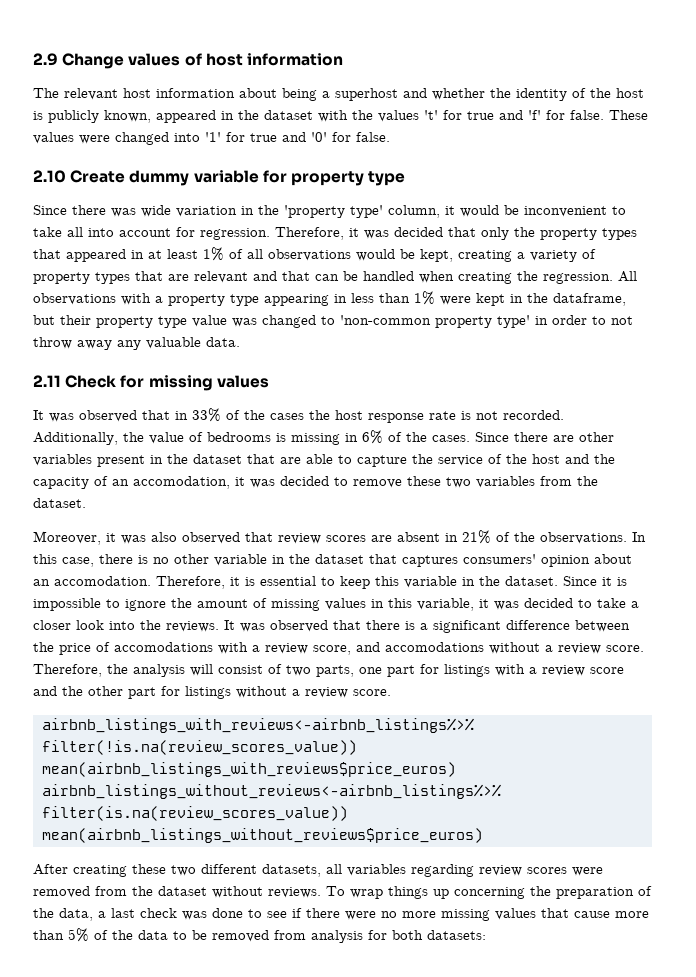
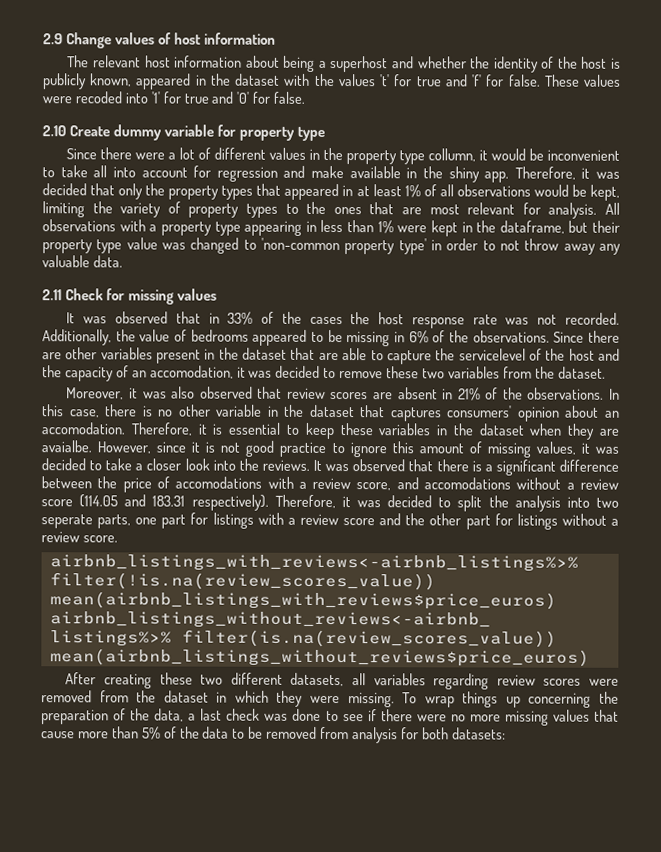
[115,132,169,145] changed -> [74,91,122,104] recoded
[111,205,440,218] was wide variation in the 'property type' column, -> [135,147,477,165] were a lot of different values in the property type collumn,
[200,228,270,240] regression. -> [216,165,510,183] regression and make available in the shiny app.
[458,250,525,262] creating a -> [42,201,113,218] limiting the
[135,271,613,284] that are relevant and that can be handled when creating the regression. -> [285,201,598,219] to the ones that are most relevant for analysis.
[461,411,471,420] is -> [505,317,530,325] was
[276,433,286,442] is -> [252,329,343,346] appeared to be
[432,435,470,442] cases. -> [472,330,550,343] observations.
[438,455,483,466] service -> [458,348,526,361] servicelevel
[375,576,627,588] [33,598,101,611] this variable in the dataset. Since it is impossible -> [339,423,619,440] [41,440,327,457] these variables in the dataset when they are avaialbe. However, since it is not good practice
[171,598,192,608] the -> [391,441,414,454] this
[325,598,474,611] values in this variable, -> [535,441,576,455] values,
[606,645,644,652] [33,664,311,677] score. Therefore, the analysis will consist of two -> [41,494,620,512] [41,514,93,529] score (114.05 and 183.31 respectively). Therefore, it was decided to split the analysis into two seperate
[212,886,321,898] without reviews. -> [216,690,395,708] in which they were missing.

